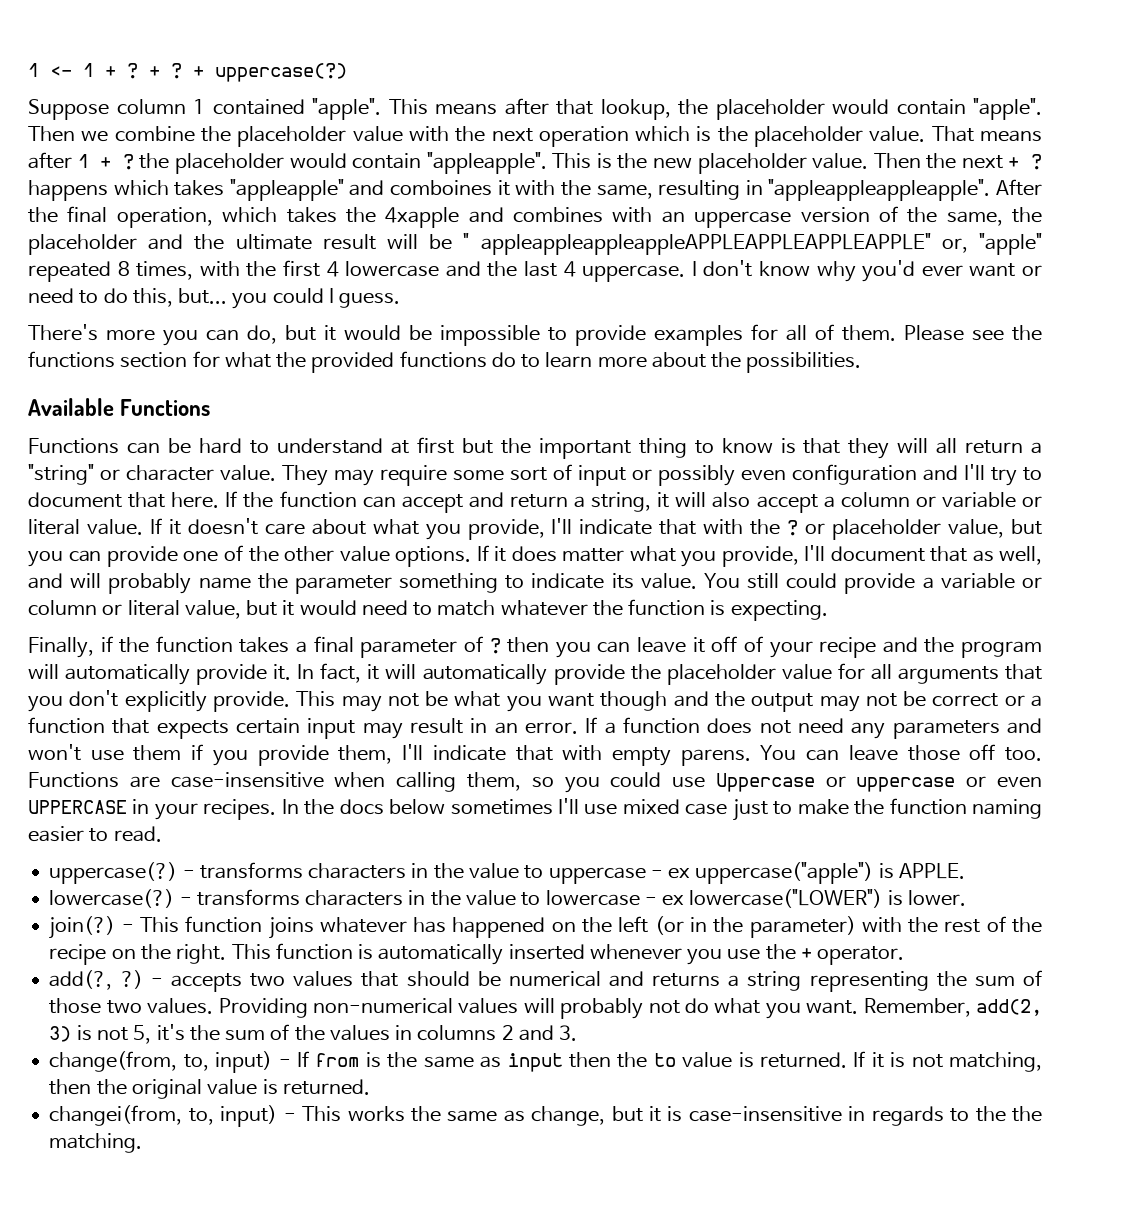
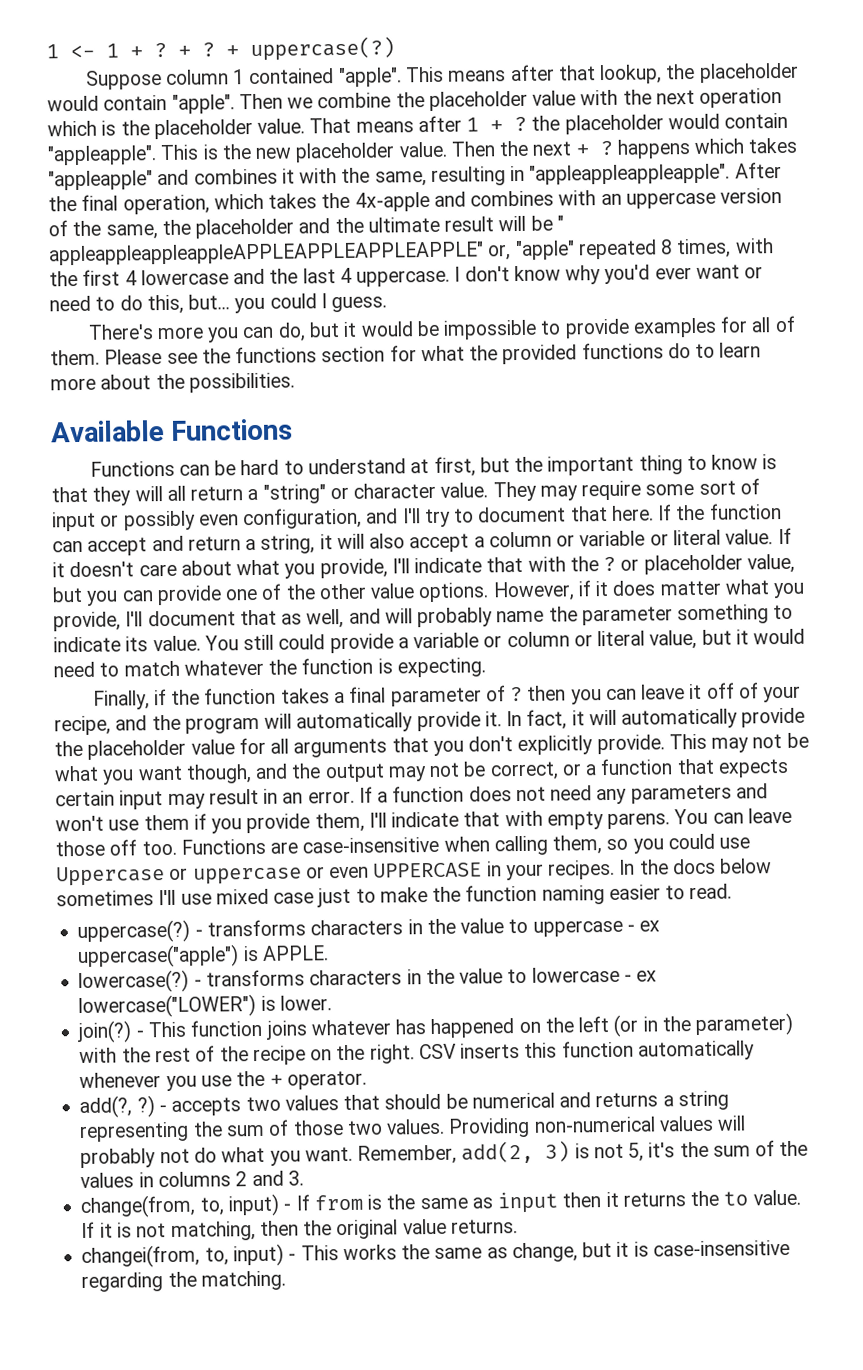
[390,180,493,196] comboines -> [193,168,278,185] combines
[385,207,460,228] 4xapple -> [354,191,430,212] 4x-apple
[417,437,455,454] first -> [433,456,476,477] first,
[792,464,918,485] configuration -> [242,507,363,530] configuration,
[476,545,489,561] If -> [492,580,592,602] However, if
[819,637,877,658] recipe -> [54,715,111,736] recipe,
[600,691,668,711] though -> [185,764,252,784] though,
[932,693,999,707] correct -> [489,761,559,781] correct,
[231,943,585,965] This function is automatically inserted -> [418,1040,755,1061] CSV inserts this function automatically
[617,1052,847,1068] the to value is returned. -> [605,1189,801,1208] it returns the to value.
[262,1079,370,1095] is returned. -> [450,1219,518,1234] returns.
[848,1106,1006,1126] in regards to the -> [81,1272,164,1293] regarding

